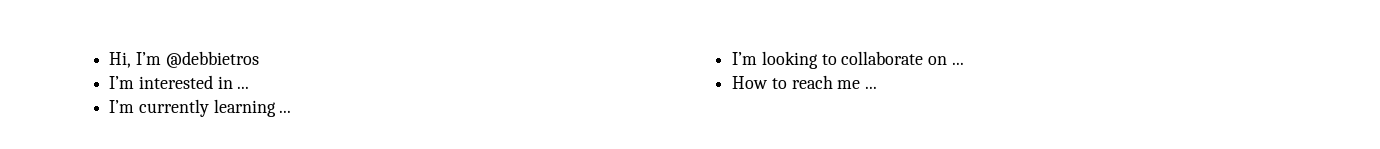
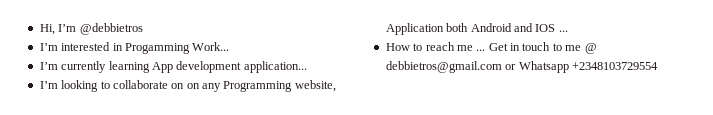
[237,86,250,89] ... -> [124,42,230,54] Progamming Work...
[279,110,292,113] ... -> [151,61,307,73] App development application...
(948, 60) none -> [186,80,336,92] [385,23,556,35] on any Programming website, Application both Android and IOS
(878, 87) none -> [488,42,597,54] [385,61,658,73] Get in touch to me @ debbietros@gmail.com or Whatsapp +2348103729554

